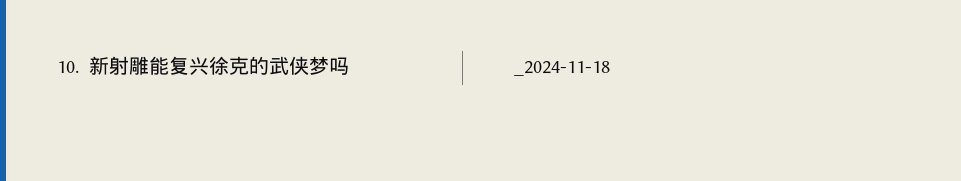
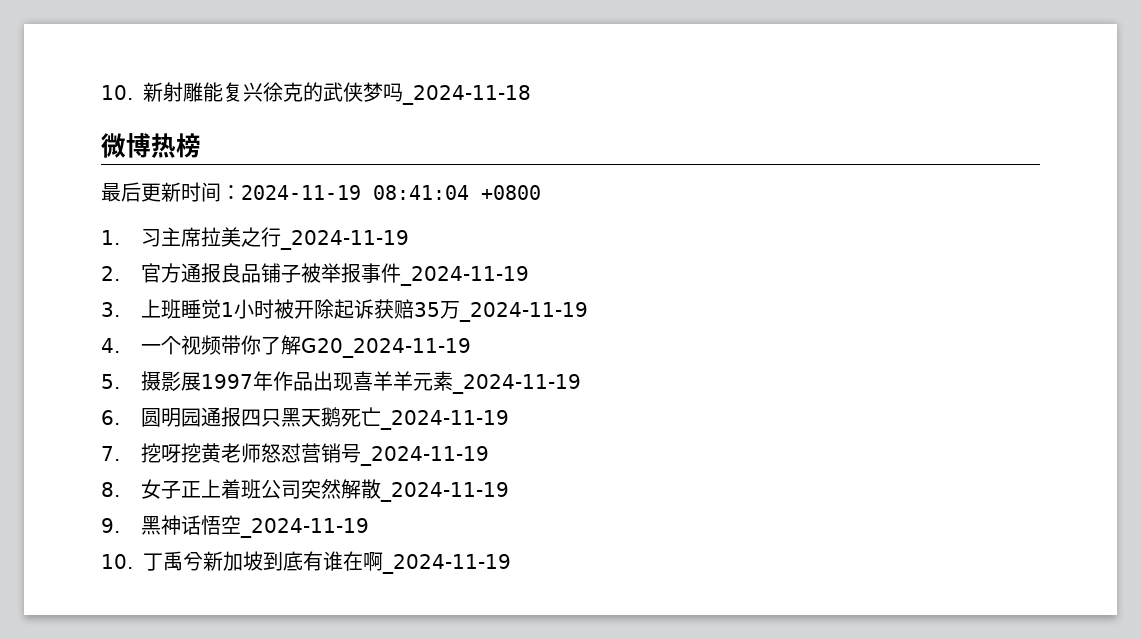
(610, 68) none -> [101,133,201,158] [101,182,541,202] [101,227,409,250] [101,263,529,286] [101,299,588,322] [101,335,471,358] [101,371,581,394] [101,407,509,430] [101,443,489,466] [101,479,509,502] [101,515,369,538] [101,551,511,574] // 微博热榜 // 最后更新时间：2024-11-19 08:41:04 +0800 // 1.习主席拉美之行_2024-11-19 // 2.官方通报良品铺子被举报事件_2024-11-19 // 3.上班睡觉1小时被开除起诉获赔35万_2024-11-19 // 4.一个视频带你了解G20_2024-11-19 // 5.摄影展1997年作品出现喜羊羊元素_2024-11-19 // 6.圆明园通报四只黑天鹅死亡_2024-11-19 // 7.挖呀挖黄老师怒怼营销号_2024-11-19 // 8.女子正上着班公司突然解散_2024-11-19 // 9.黑神话悟空_2024-11-19 // 10.丁禹兮新加坡到底有谁在啊_2024-11-19

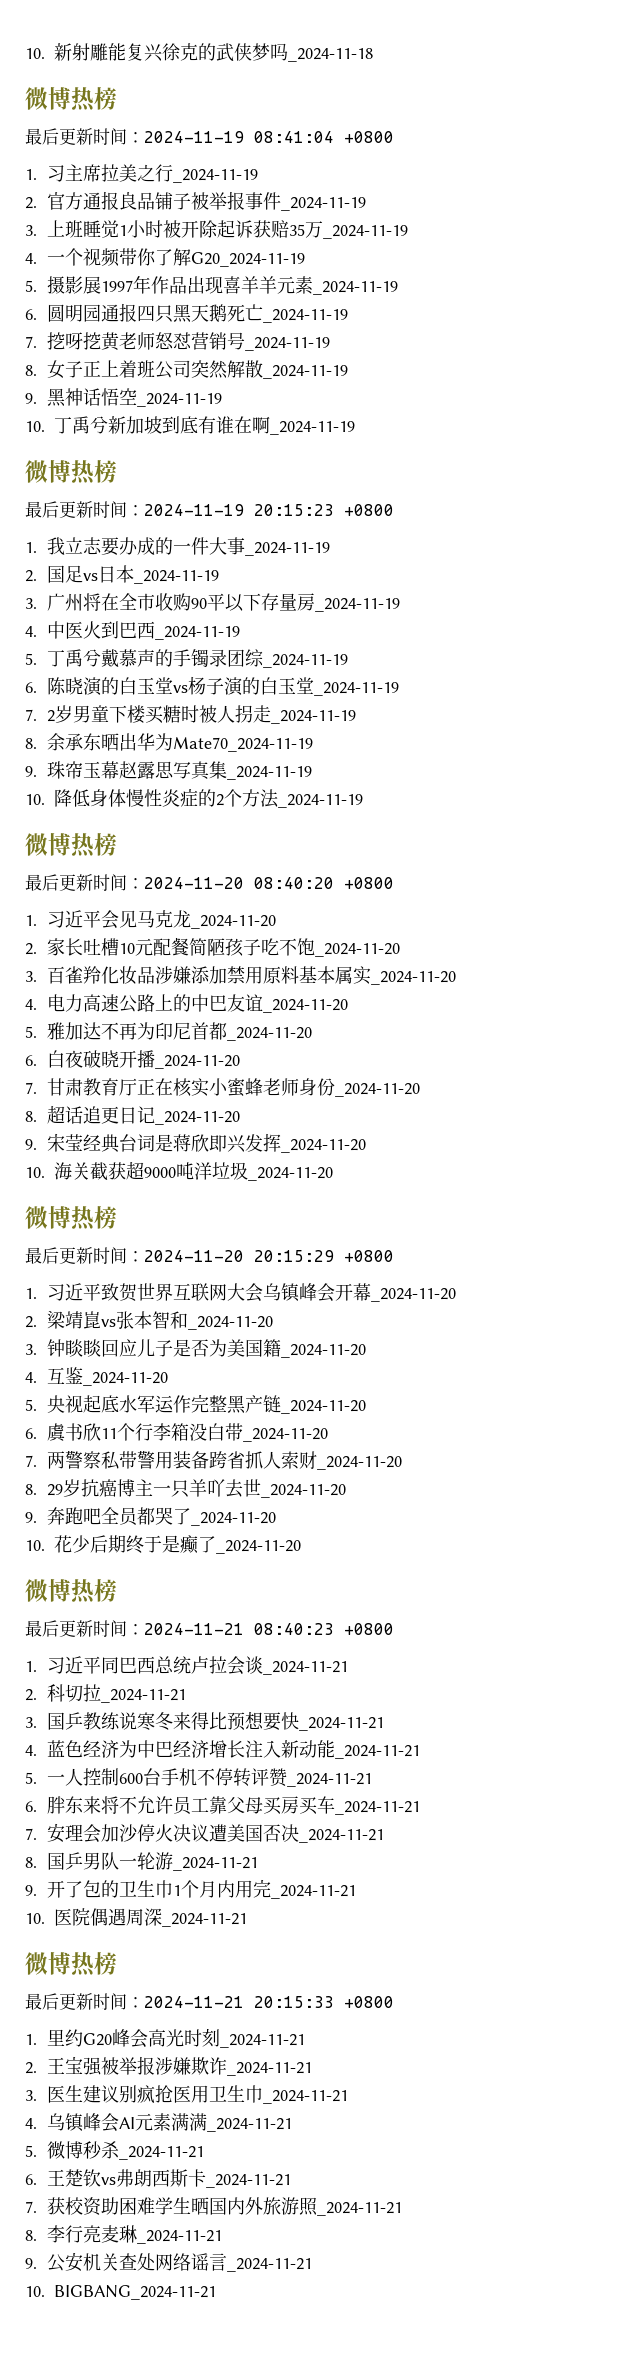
(511, 564) none -> [25,460,117,485] [25,501,394,518] [25,537,330,556] [25,565,219,584] [25,593,400,612] [25,621,240,640] [25,649,348,668] [25,676,399,696] [25,705,356,724] [25,733,313,752] [25,761,312,780] [25,789,363,808] [25,833,117,858] [25,874,394,891] [25,910,276,929] [25,937,400,957] [25,966,456,985] [25,994,348,1013] [25,1022,312,1041] [25,1050,240,1069] [25,1078,420,1097] [25,1105,240,1125] [25,1133,366,1153] [25,1161,333,1181] [25,1206,117,1231] [25,1247,394,1264] [25,1283,456,1302] [25,1310,273,1330] [25,1339,366,1358] [25,1367,168,1386] [25,1394,366,1414] [25,1423,328,1442] [25,1450,402,1470] [25,1479,346,1498] [25,1507,276,1526] [25,1535,301,1554] [25,1579,117,1604] [25,1620,394,1637] [25,1656,348,1675] [25,1684,186,1703] [25,1711,384,1731] [25,1740,420,1759] [25,1768,372,1787] [25,1796,420,1815] [25,1823,384,1843] [25,1852,258,1871] [25,1879,356,1899] [25,1908,247,1927] [25,1952,117,1977] [25,1993,394,2010] [25,2028,305,2048] [25,2056,312,2076] [25,2085,348,2104] [25,2113,292,2132] [25,2141,204,2160] [25,2169,291,2188] [25,2197,402,2216] [25,2225,222,2244] [25,2252,312,2272] [25,2285,216,2300] // 微博热榜 // 最后更新时间：2024-11-19 20:15:23 +0800 // 1.我立志要办成的一件大事_2024-11-19 // 2.国足vs日本_2024-11-19 // 3.广州将在全市收购90平以下存量房_2024-11-19 // 4.中医火到巴西_2024-11-19 // 5.丁禹兮戴慕声的手镯录团综_2024-11-19 // 6.陈晓演的白玉堂vs杨子演的白玉堂_2024-11-19 // 7. 2岁男童下楼买糖时被人拐走_2024-11-19 // 8.余承东晒出华为Mate70_2024-11-19 // 9.珠帘玉幕赵露思写真集_2024-11-19 // 10.降低身体慢性炎症的2个方法_2024-11-19 // 微博热榜 // 最后更新时间：2024-11-20 08:40:20 +0800 // 1.习近平会见马克龙_2024-11-20 // 2.家长吐槽10元配餐简陋孩子吃不饱_2024-11-20 // 3.百雀羚化妆品涉嫌添加禁用原料基本属实_2024-11-20 // 4.电力高速公路上的中巴友谊_2024-11-20 // 5.雅加达不再为印尼首都_2024-11-20 // 6.白夜破晓开播_2024-11-20 // 7.甘肃教育厅正在核实小蜜蜂老师身份_2024-11-20 // 8.超话追更日记_2024-11-20 // 9.宋莹经典台词是蒋欣即兴发挥_2024-11-20 // 10.海关截获超9000吨洋垃圾_2024-11-20 // 微博热榜 // 最后更新时间：2024-11-20 20:15:29 +0800 // 1.习近平致贺世界互联网大会乌镇峰会开幕_2024-11-20 // 2.梁靖崑vs张本智和_2024-11-20 // 3.钟睒睒回应儿子是否为美国籍_2024-11-20 // 4.互鉴_2024-11-20 // 5.央视起底水军运作完整黑产链_2024-11-20 // 6.虞书欣11个行李箱没白带_2024-11-20 // 7.两警察私带警用装备跨省抓人索财_2024-11-20 // 8. 29岁抗癌博主一只羊吖去世_2024-11-20 // 9.奔跑吧全员都哭了_2024-11-20 // 10.花少后期终于是癫了_2024-11-20 // 微博热榜 // 最后更新时间：2024-11-21 08:40:23 +0800 // 1.习近平同巴西总统卢拉会谈_2024-11-21 // 2.科切拉_2024-11-21 // 3.国乒教练说寒冬来得比预想要快_2024-11-21 // 4.蓝色经济为中巴经济增长注入新动能_2024-11-21 // 5.一人控制600台手机不停转评赞_2024-11-21 // 6.胖东来将不允许员工靠父母买房买车_2024-11-21 // 7.安理会加沙停火决议遭美国否决_2024-11-21 // 8.国乒男队一轮游_2024-11-21 // 9.开了包的卫生巾1个月内用完_2024-11-21 // 10.医院偶遇周深_2024-11-21 // 微博热榜 // 最后更新时间：2024-11-21 20:15:33 +0800 // 1.里约G20峰会高光时刻_2024-11-21 // 2.王宝强被举报涉嫌欺诈_2024-11-21 // 3.医生建议别疯抢医用卫生巾_2024-11-21 // 4.乌镇峰会AI元素满满_2024-11-21 // 5.微博秒杀_2024-11-21 // 6.王楚钦vs弗朗西斯卡_2024-11-21 // 7.获校资助困难学生晒国内外旅游照_2024-11-21 // 8.李行亮麦琳_2024-11-21 // 9.公安机关查处网络谣言_2024-11-21 // 10. BIGBANG_2024-11-21

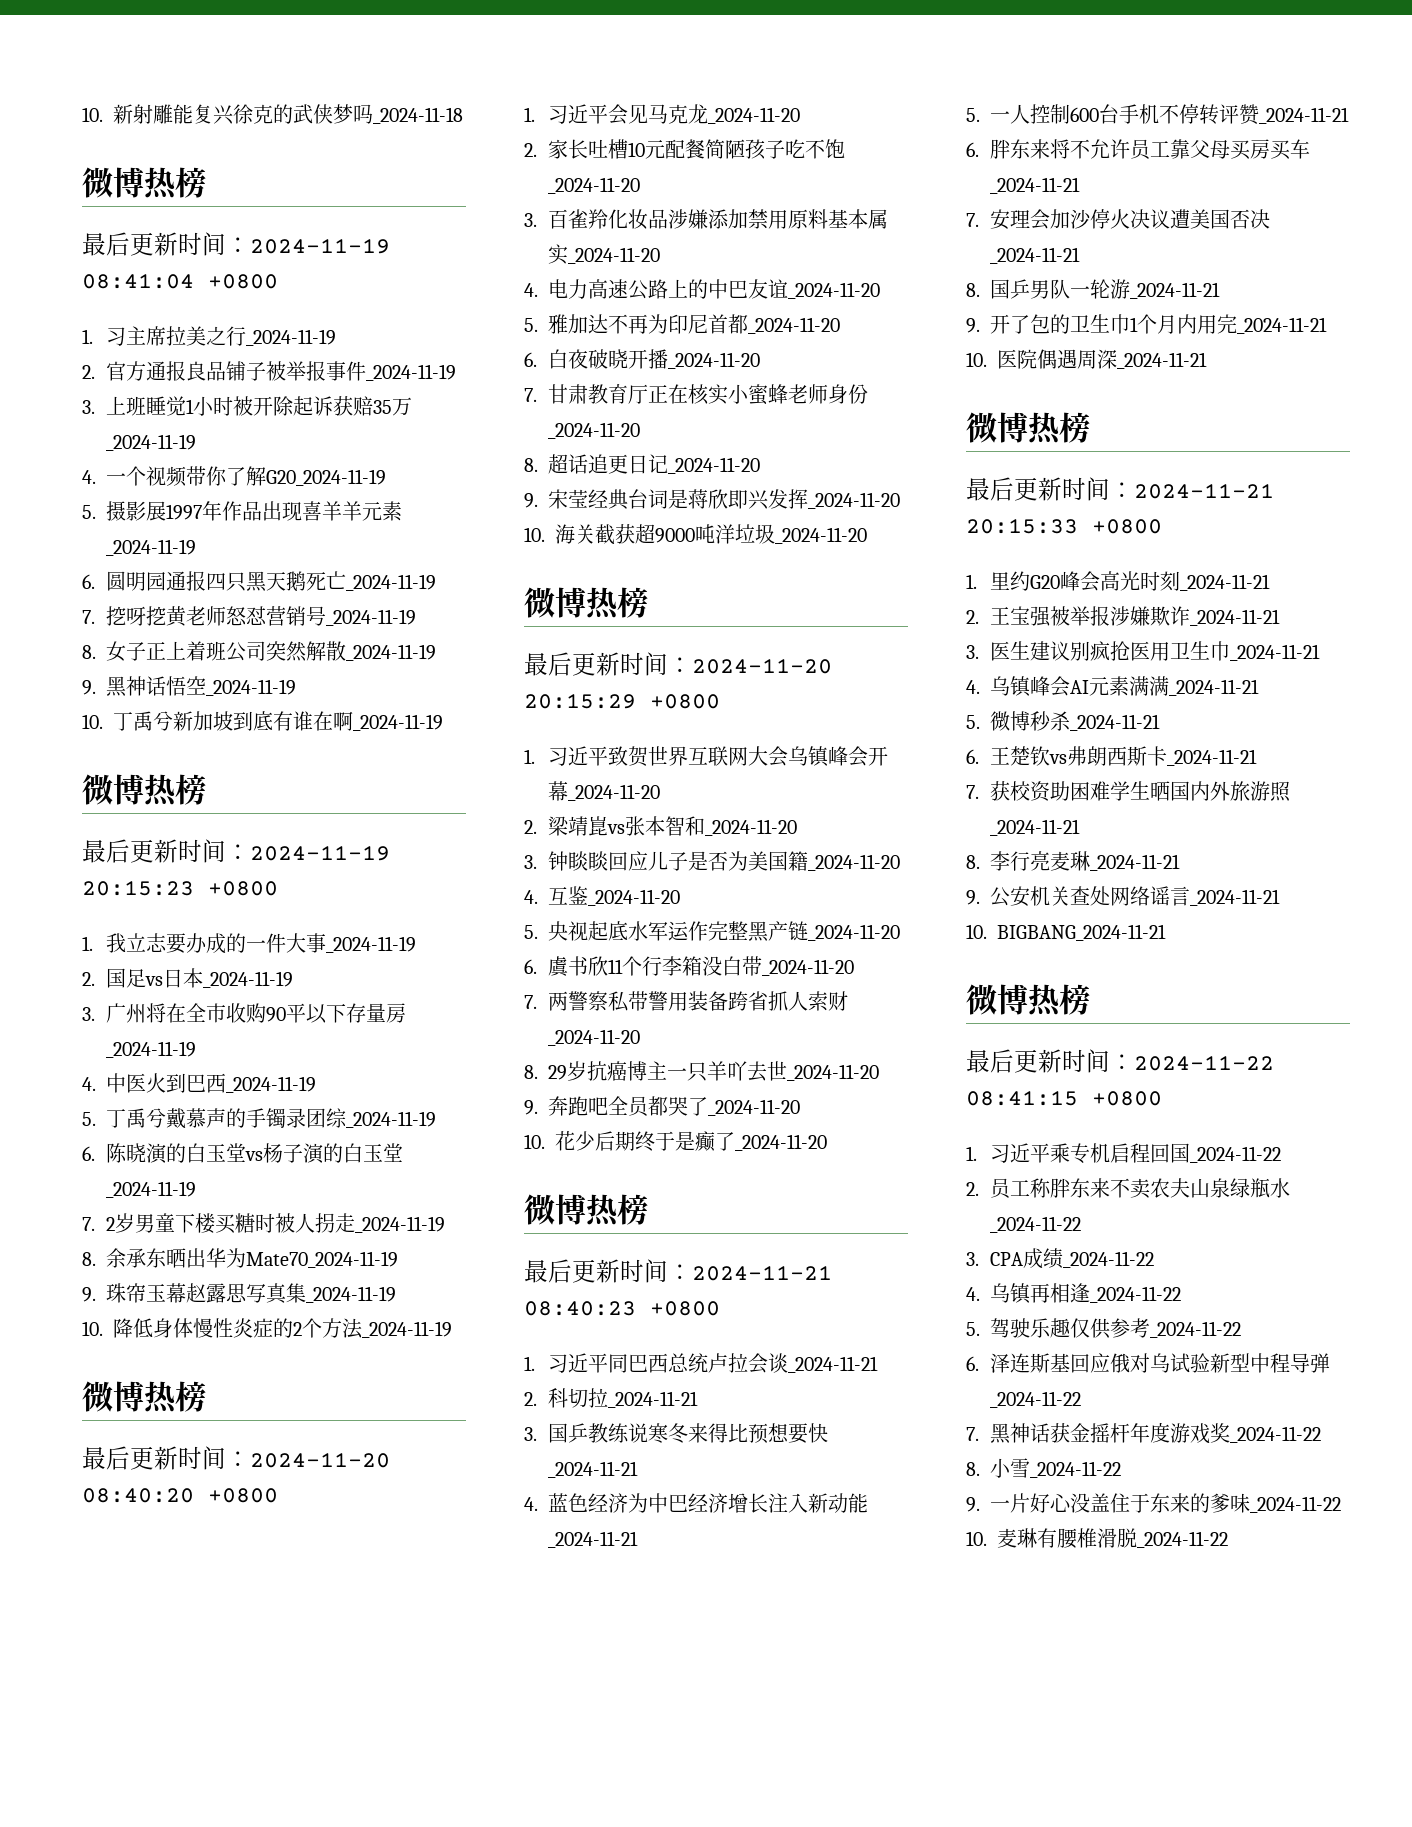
(216, 2292) none -> [966,984,1090,1017] [966,1049,1274,1073] [966,1090,1162,1106] [966,1143,1282,1164] [966,1178,1291,1199] [990,1216,1082,1233] [966,1248,1155,1269] [966,1283,1182,1304] [966,1318,1242,1339] [966,1353,1331,1373] [990,1391,1082,1408] [966,1422,1322,1444] [966,1458,1122,1478] [966,1493,1342,1513] [966,1528,1228,1549] // 微博热榜 // 最后更新时间：2024-11-22 08:41:15 +0800 // 1.习近平乘专机启程回国_2024-11-22 // 2.员工称胖东来不卖农夫山泉绿瓶水_2024-11-22 // 3. CPA成绩_2024-11-22 // 4.乌镇再相逢_2024-11-22 // 5.驾驶乐趣仅供参考_2024-11-22 // 6.泽连斯基回应俄对乌试验新型中程导弹_2024-11-22 // 7.黑神话获金摇杆年度游戏奖_2024-11-22 // 8.小雪_2024-11-22 // 9.一片好心没盖住于东来的爹味_2024-11-22 // 10.麦琳有腰椎滑脱_2024-11-22

